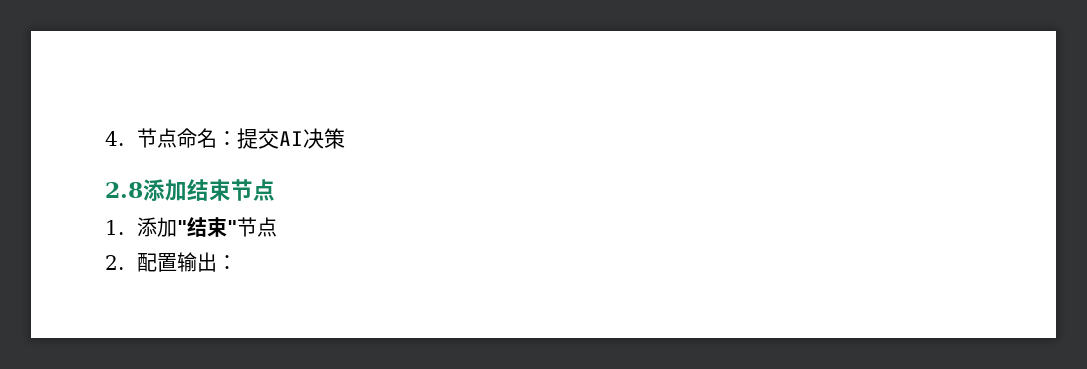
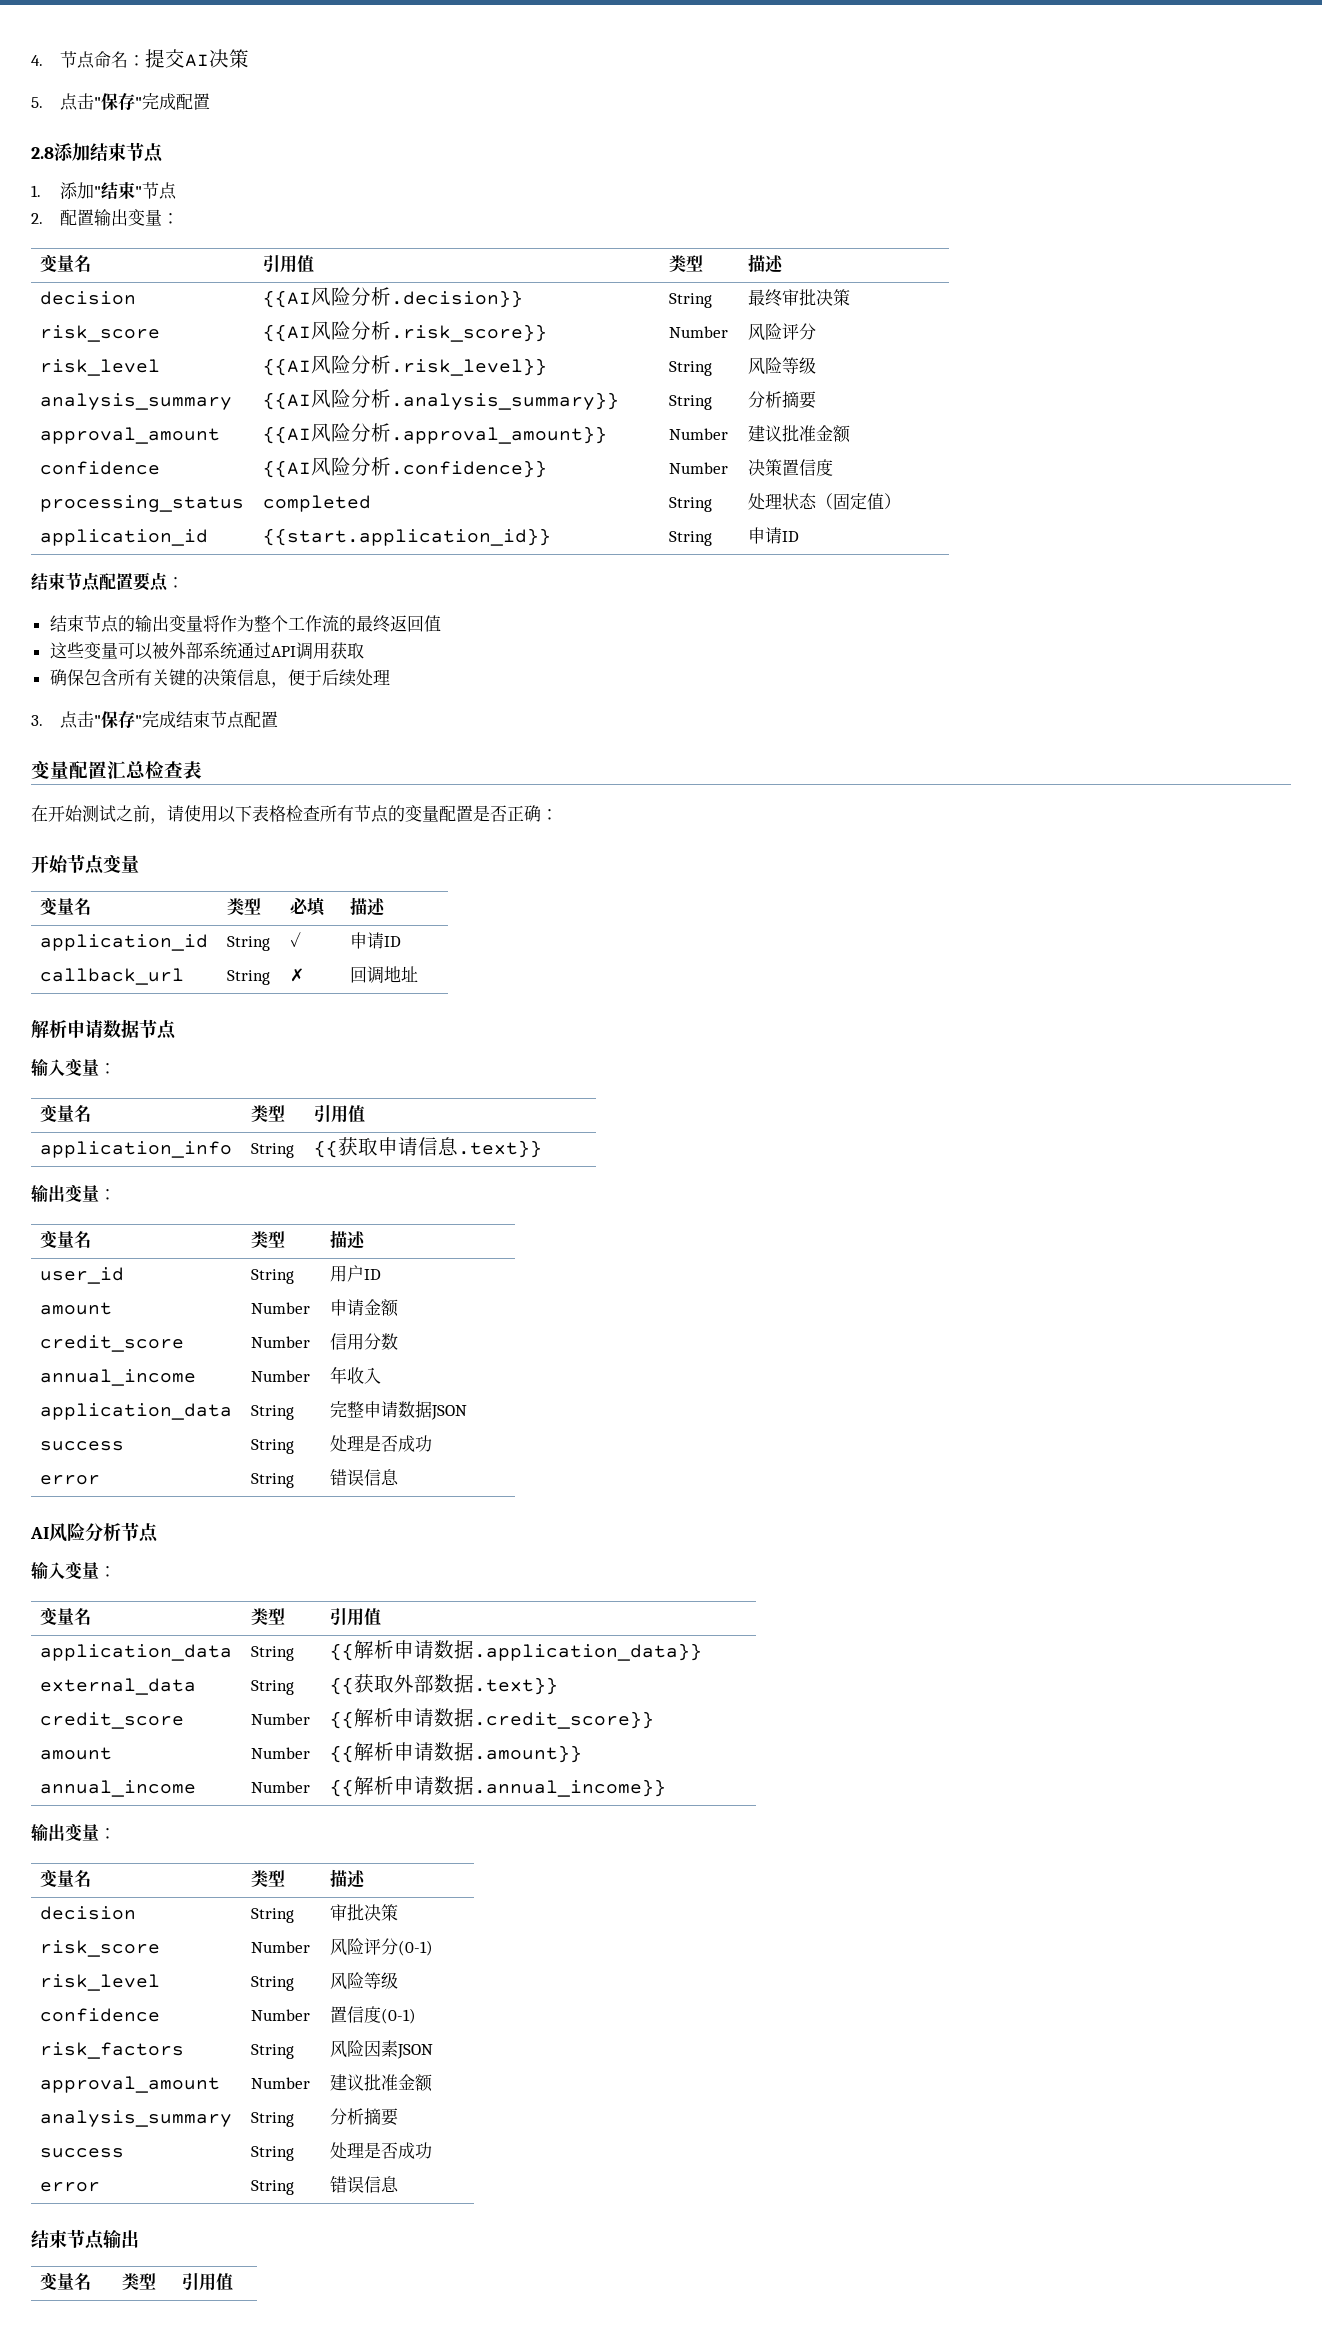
(346, 138) none -> [31,93,210,111] // 5.点击"保存"完成配置
[217,255,238,270] ： -> [127,209,179,226] [40,254,92,272] [263,255,315,273] [669,255,704,272] [748,254,785,273] [40,291,137,305] [263,287,524,308] [669,293,713,308] [748,289,851,307] [40,325,161,342] [263,321,548,342] [669,326,729,338] [748,323,817,341] [40,359,161,376] [263,355,548,376] [669,361,713,376] [748,357,817,375] [40,393,233,410] [263,389,620,410] [669,395,713,410] [748,391,817,409] [40,427,221,444] [263,423,608,444] [669,428,729,440] [748,425,852,443] [40,461,161,475] [263,457,548,478] [669,462,729,474] [748,459,834,476] [40,495,245,512] [263,495,372,512] [669,497,713,512] [748,493,902,510] [40,529,209,546] [263,528,552,546] [669,531,713,546] [748,527,800,544] [31,572,184,592] [49,615,441,633] [49,642,364,660] [49,669,390,688] [31,711,278,729] [31,760,202,779] [31,805,558,824] [31,854,139,875] [40,897,92,915] [227,898,262,915] [290,897,328,917] [350,897,387,916] [40,934,209,951] [227,936,271,951] [290,932,302,947] [350,932,402,949] [40,968,185,985] [227,970,271,985] [290,968,305,982] [350,966,419,984] [31,1019,177,1040] [31,1058,116,1076] [40,1104,92,1122] [251,1105,286,1122] [314,1105,366,1123] [40,1141,233,1158] [251,1143,295,1158] [314,1137,543,1158] [31,1184,116,1202] [40,1230,92,1248] [251,1231,286,1248] [330,1230,367,1249] [40,1267,125,1284] [251,1269,295,1284] [330,1265,382,1282] [40,1302,113,1315] [251,1302,311,1314] [330,1299,400,1317] [40,1335,185,1352] [251,1336,311,1348] [330,1333,399,1350] [40,1369,197,1386] [251,1370,311,1382] [330,1366,382,1384] [40,1403,233,1420] [251,1405,295,1420] [330,1401,468,1420] [40,1441,125,1451] [251,1439,295,1454] [330,1435,433,1452] [40,1475,101,1485] [251,1473,295,1488] [330,1469,400,1486] [30,1522,159,1543] [31,1561,116,1579] [40,1607,92,1625] [251,1608,286,1625] [330,1608,382,1626] [40,1644,233,1661] [251,1646,295,1661] [330,1640,703,1661] [40,1678,197,1695] [251,1680,295,1695] [330,1674,559,1695] [40,1712,185,1729] [251,1713,311,1725] [330,1708,655,1729] [40,1747,113,1760] [251,1747,311,1759] [330,1742,583,1763] [40,1780,197,1797] [251,1781,311,1793] [330,1776,667,1797] [31,1823,116,1841] [40,1869,92,1887] [251,1870,286,1887] [330,1869,367,1888] [40,1906,137,1920] [251,1908,295,1923] [330,1904,399,1921] [40,1940,161,1957] [251,1941,311,1953] [330,1938,434,1956] [40,1974,161,1991] [251,1976,295,1991] [330,1972,399,1990] [40,2008,161,2022] [251,2009,311,2021] [330,2006,417,2024] [40,2042,185,2059] [251,2044,295,2059] [330,2040,434,2059] [40,2076,221,2093] [251,2077,311,2089] [330,2074,434,2092] [40,2110,233,2127] [251,2112,295,2127] [330,2108,399,2126] [40,2148,125,2158] [251,2146,295,2161] [330,2142,433,2159] [40,2182,101,2192] [251,2180,295,2195] [330,2176,400,2193] [31,2229,139,2250] [40,2272,92,2290] [122,2273,157,2290] [182,2273,234,2291] 变量： // 变量名 | 引用值 | 类型 | 描述 // decision | {{AI风险分析.decision}} | String | 最终审批决策 // risk_score | {{AI风险分析.risk_score}} | Number | 风险评分 // risk_level | {{AI风险分析.risk_level}} | String | 风险等级 // analysis_summary | {{AI风险分析.analysis_summary}} | String | 分析摘要 // approval_amount | {{AI风险分析.approval_amount}} | Number | 建议批准金额 // confidence | {{AI风险分析.confidence}} | Number | 决策置信度 // processing_status | completed | String | 处理状态（固定值） // application_id | {{start.application_id}} | String | 申请ID // 结束节点配置要点： // 结束节点的输出变量将作为整个工作流的最终返回值 // 这些变量可以被外部系统通过API调用获取 // 确保包含所有关键的决策信息，便于后续处理 // 3.点击"保存"完成结束节点配置 // 变量配置汇总检查表 // 在开始测试之前，请使用以下表格检查所有节点的变量配置是否正确： // 开始节点变量 // 变量名 | 类型 | 必填 | 描述 // application_id | String | ✓ | 申请ID // callback_url | String | ✗ | 回调地址 // 解析申请数据节点 // 输入变量： // 变量名 | 类型 | 引用值 // application_info | String | {{获取申请信息.text}} // 输出变量： // 变量名 | 类型 | 描述 // user_id | String | 用户ID // amount | Number | 申请金额 // credit_score | Number | 信用分数 // annual_income | Number | 年收入 // application_data | String | 完整申请数据JSON // success | String | 处理是否成功 // error | String | 错误信息 // AI风险分析节点 // 输入变量： // 变量名 | 类型 | 引用值 // application_data | String | {{解析申请数据.application_data}} // external_data | String | {{获取外部数据.text}} // credit_score | Number | {{解析申请数据.credit_score}} // amount | Number | {{解析申请数据.amount}} // annual_income | Number | {{解析申请数据.annual_income}} // 输出变量： // 变量名 | 类型 | 描述 // decision | String | 审批决策 // risk_score | Number | 风险评分(0-1) // risk_level | String | 风险等级 // confidence | Number | 置信度(0-1) // risk_factors | String | 风险因素JSON // approval_amount | Number | 建议批准金额 // analysis_summary | String | 分析摘要 // success | String | 处理是否成功 // error | String | 错误信息 // 结束节点输出 // 变量名 | 类型 | 引用值

